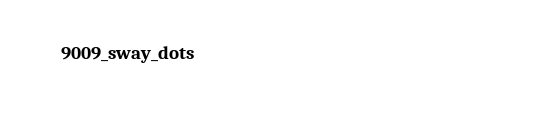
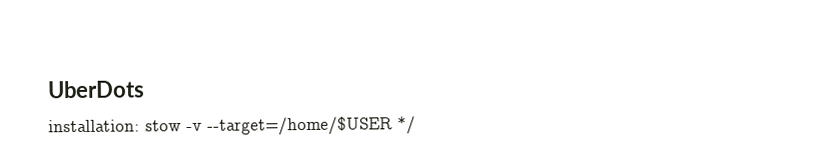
[61,46,194,63] 9009_sway_dots -> [47,80,145,99] [48,116,416,136] UberDots // installation: stow -v --target=/home/$USER */

